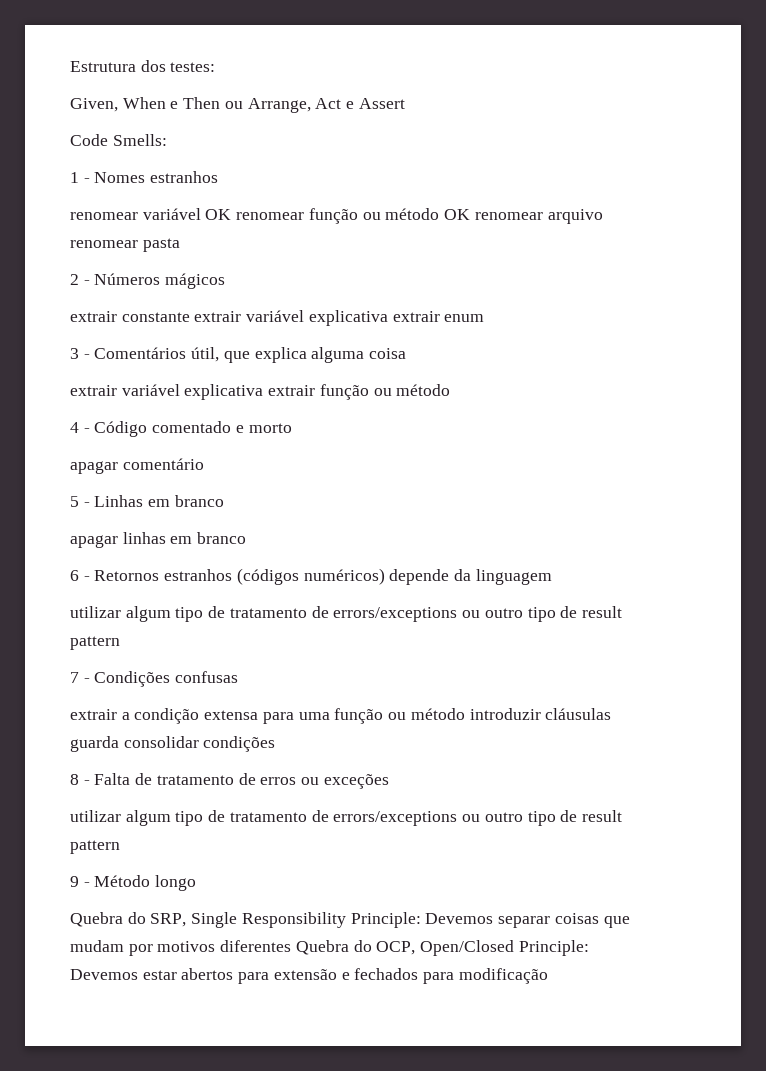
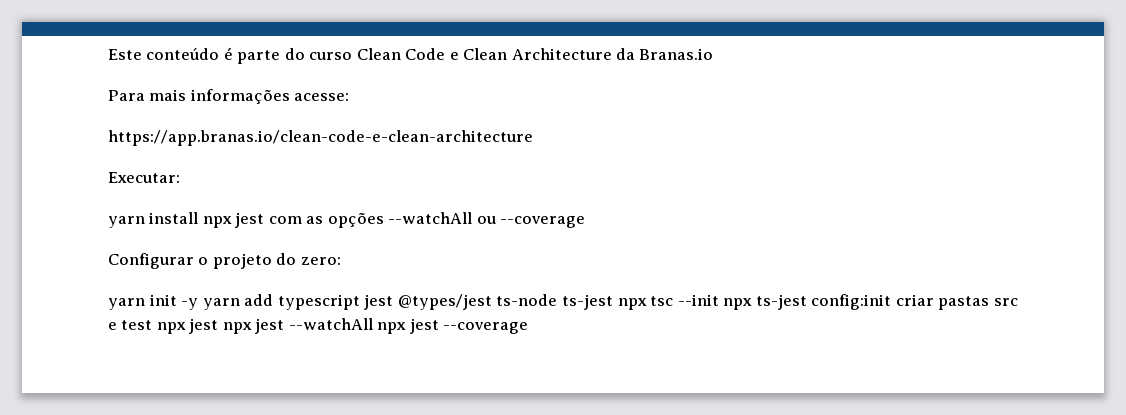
[70,60,216,72] [70,97,405,113] [70,134,167,146] [70,171,219,183] [70,208,603,224] [70,238,180,252] [70,273,226,289] [70,310,485,326] [70,347,407,363] [70,384,451,400] [70,421,292,437] [70,458,204,474] [70,495,224,507] [70,532,247,548] [70,568,552,585] [70,606,622,622] [70,636,120,650] [70,671,239,687] [70,708,612,724] [70,736,276,752] [70,773,389,789] [70,810,622,826] [70,840,120,854] [70,875,197,891] [70,912,630,928] [70,940,589,956] [70,968,548,984] Estrutura dos testes: // Given, When e Then ou Arrange, Act e Assert // Code Smells: // 1 - Nomes estranhos // renomear variável OK renomear função ou método OK renomear arquivo renomear pasta // 2 - Números mágicos // extrair constante extrair variável explicativa extrair enum // 3 - Comentários útil, que explica alguma coisa // extrair variável explicativa extrair função ou método // 4 - Código comentado e morto // apagar comentário // 5 - Linhas em branco // apagar linhas em branco // 6 - Retornos estranhos (códigos numéricos) depende da linguagem // utilizar algum tipo de tratamento de errors/exceptions ou outro tipo de result pattern // 7 - Condições confusas // extrair a condição extensa para uma função ou método introduzir cláusulas guarda consolidar condições // 8 - Falta de tratamento de erros ou exceções // utilizar algum tipo de tratamento de errors/exceptions ou outro tipo de result pattern // 9 - Método longo // Quebra do SRP, Single Responsibility Principle: Devemos separar coisas que mudam por motivos diferentes Quebra do OCP, Open/Closed Principle: Devemos estar abertos para extensão e fechados para modificação -> [108,47,714,64] [108,89,350,104] [108,130,533,146] [108,172,180,183] [108,212,586,228] [108,253,341,269] [108,294,1018,310] [108,318,529,334] Este conteúdo é parte do curso Clean Code e Clean Architecture da Branas.io // Para mais informações acesse: // https://app.branas.io/clean-code-e-clean-architecture // Executar: // yarn install npx jest com as opções --watchAll ou --coverage // Configurar o projeto do zero: // yarn init -y yarn add typescript jest @types/jest ts-node ts-jest npx tsc --init npx ts-jest config:init criar pastas src e test npx jest npx jest --watchAll npx jest --coverage

